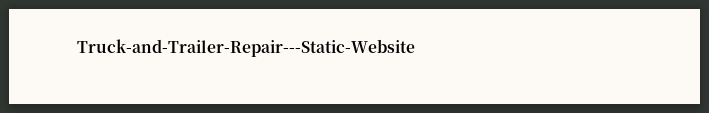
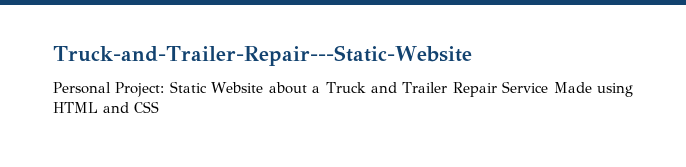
(415, 48) none -> [53,81,634,97] [53,101,159,113] // Personal Project: Static Website about a Truck and Trailer Repair Service Made using HTML and CSS

